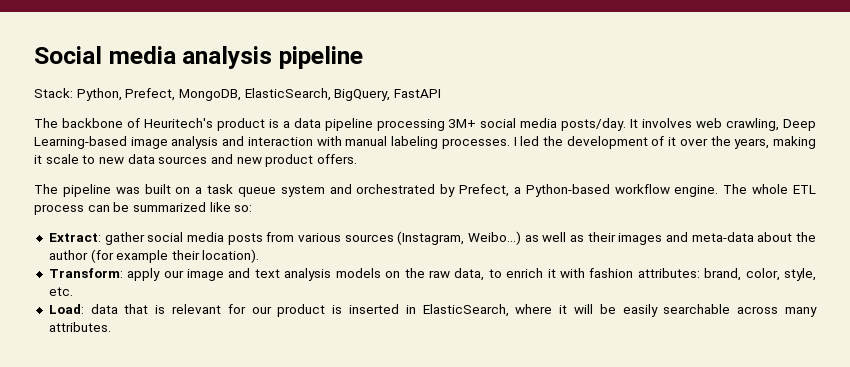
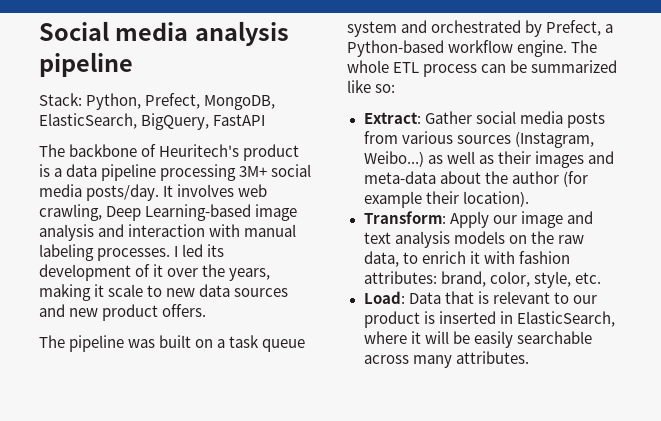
[542,136,563,146] the -> [207,244,225,257] its
[104,232,145,245] gather -> [424,111,472,124] Gather
[127,268,161,281] apply -> [449,211,489,228] Apply
[90,304,118,314] data -> [408,292,441,304] Data
[227,304,246,314] for -> [553,292,569,304] to

